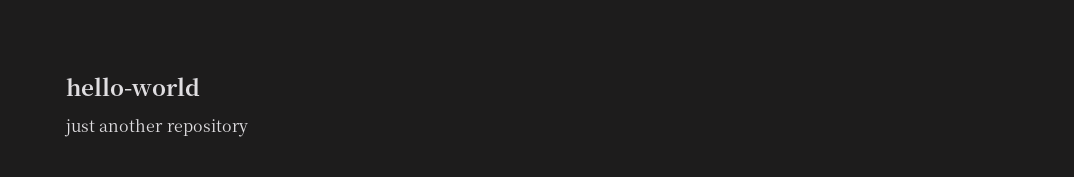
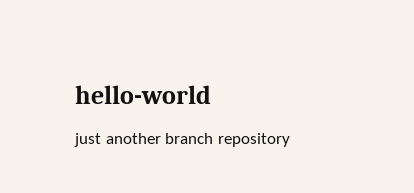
(164, 125) none -> [165,133,214,144] branch

